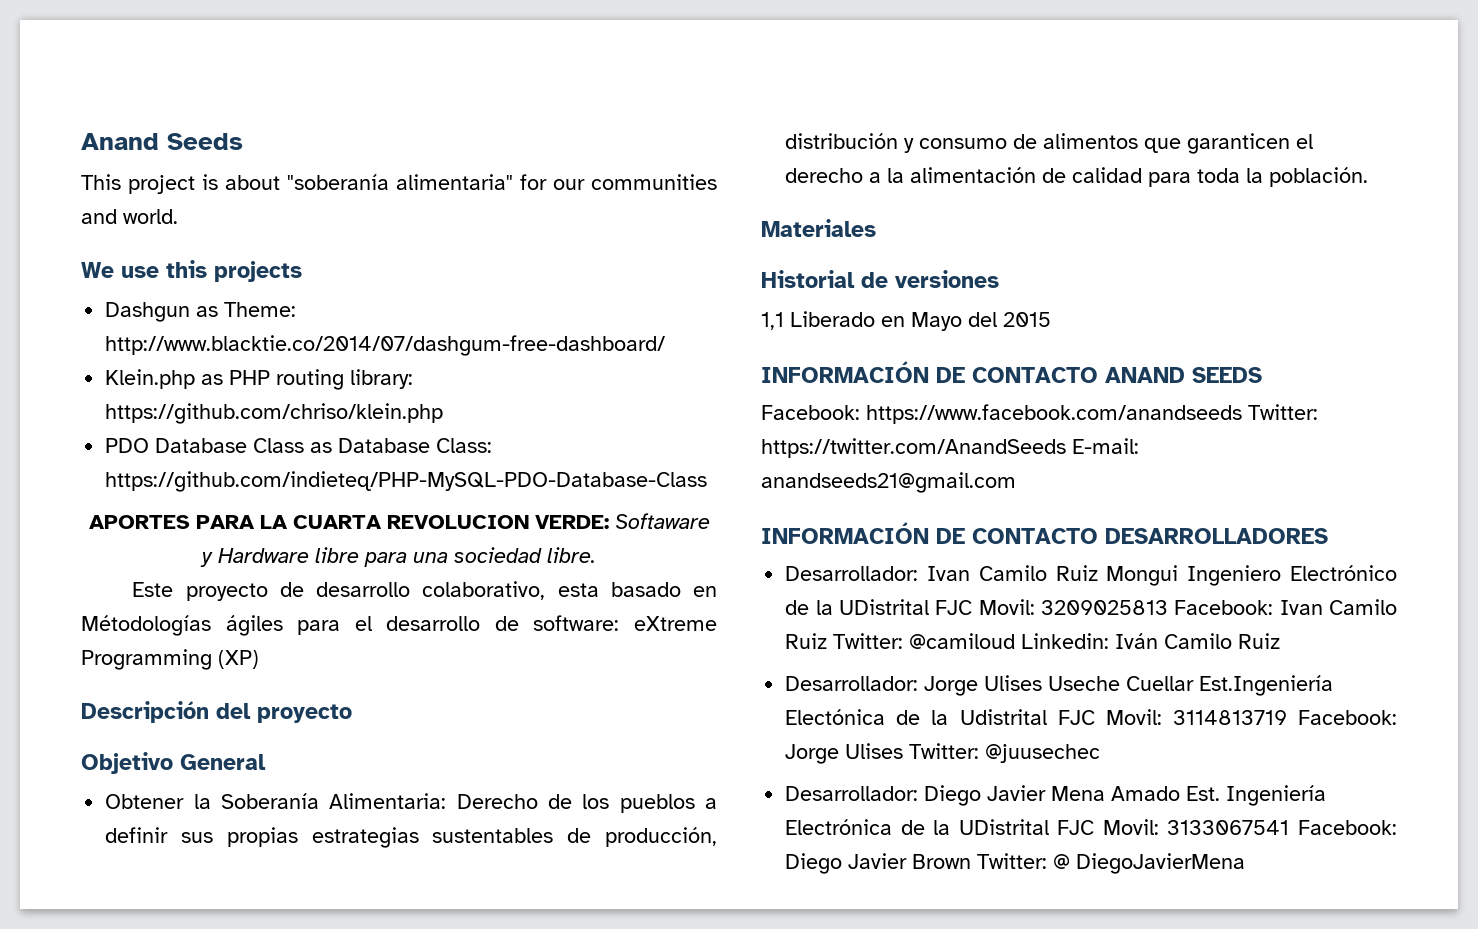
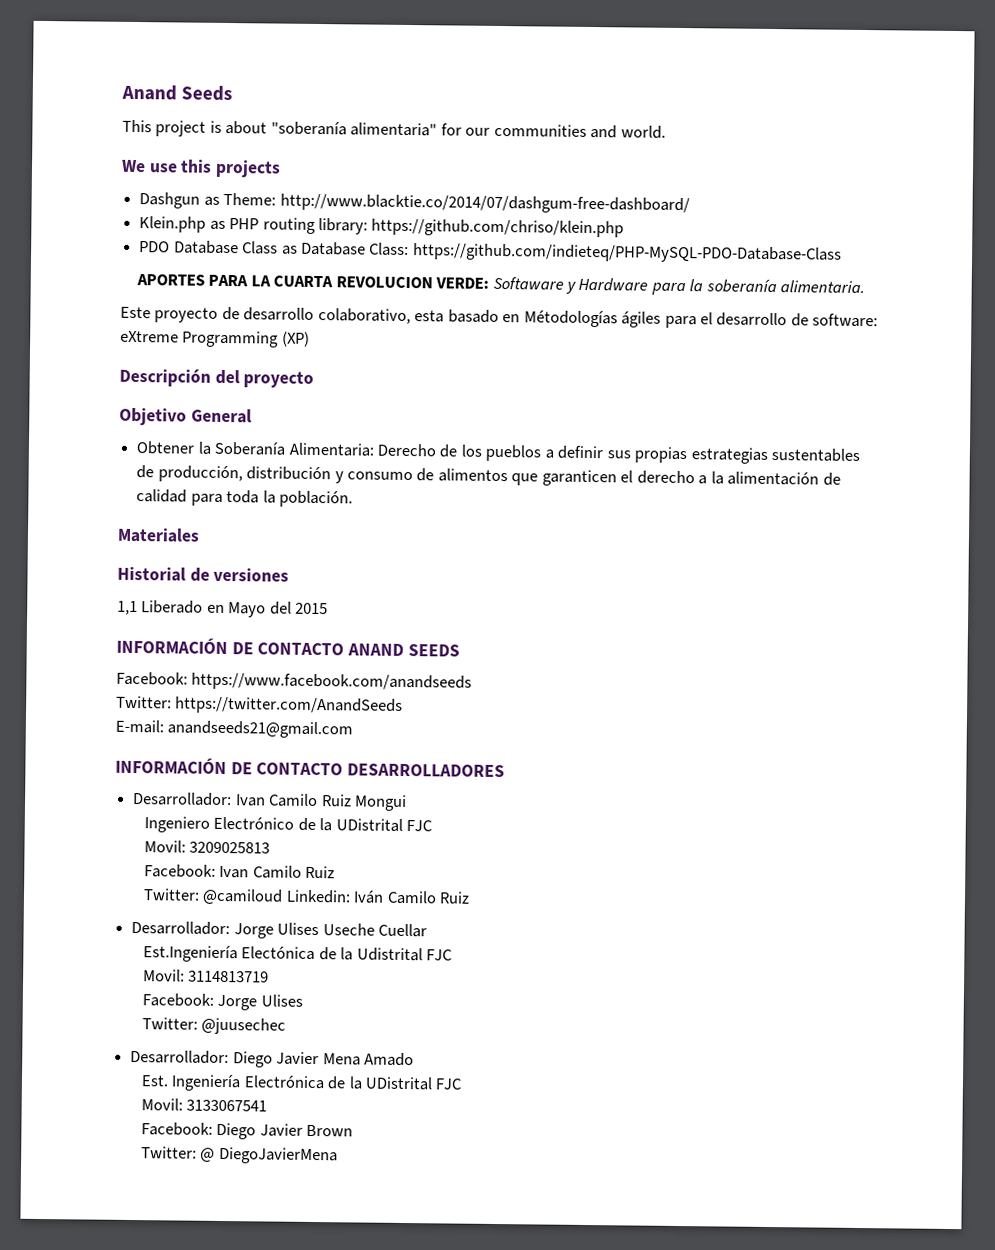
[315,547,596,567] libre para una sociedad libre. -> [650,278,866,296] para la soberanía alimentaria.
(1242, 414) none -> (473, 682) //
(1066, 448) none -> (404, 705) //
(1179, 575) none -> (407, 803) //
(973, 607) none -> (433, 826) //
(1168, 607) none -> (271, 847) //
(828, 641) none -> (336, 872) //
(1195, 683) none -> (427, 930) //
(1095, 717) none -> (453, 955) //
(1287, 717) none -> (270, 976) //
(904, 751) none -> (303, 1000) //
(1181, 793) none -> (414, 1059) //
(1095, 827) none -> (463, 1084) //
(1290, 827) none -> (268, 1105) //
(972, 861) none -> (354, 1130) //

